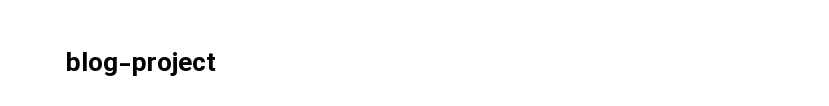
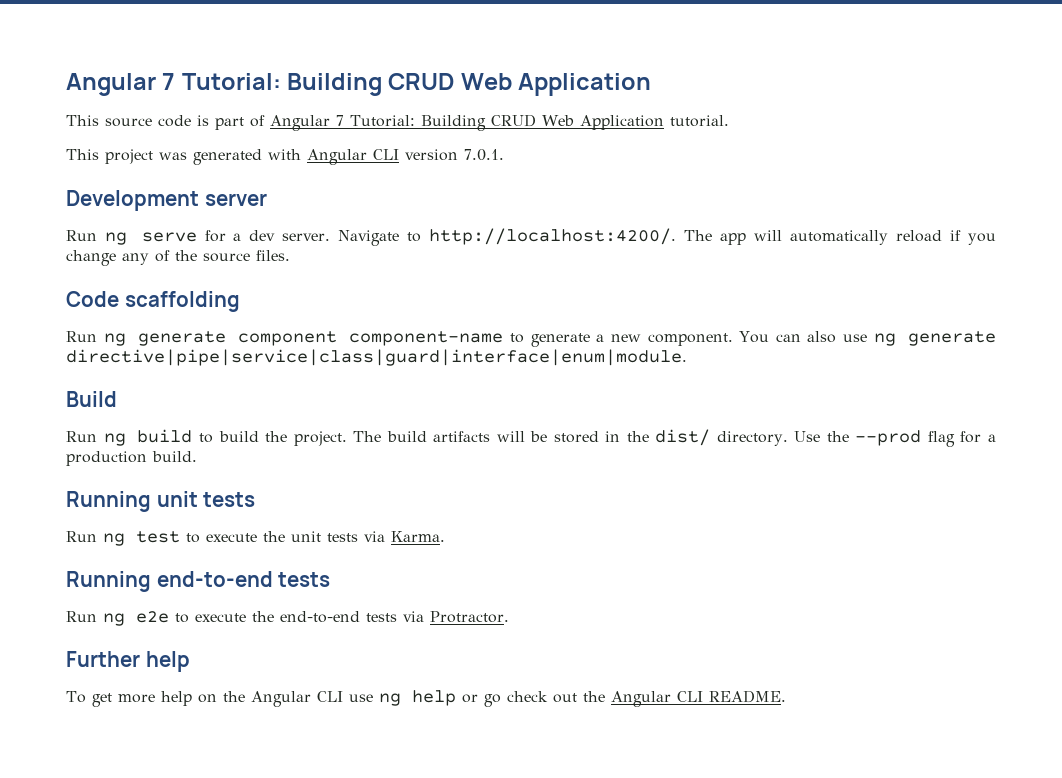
[66,52,216,76] blog-project -> [66,73,652,96] [66,114,729,131] [66,149,504,165] [66,190,267,211] [66,228,997,246] [66,250,290,266] [66,291,240,312] [66,331,997,347] [66,349,687,366] [66,391,117,407] [66,429,997,447] [66,451,197,466] [66,491,256,512] [66,531,445,546] [66,571,331,592] [66,611,509,626] [66,651,190,672] [66,690,786,707] Angular 7 Tutorial: Building CRUD Web Application // This source code is part of Angular 7 Tutorial: Building CRUD Web Application tutorial. // This project was generated with Angular CLI version 7.0.1. // Development server // Run ng serve for a dev server. Navigate to http://localhost:4200/. The app will automatically reload if you change any of the source files. // Code scaffolding // Run ng generate component component-name to generate a new component. You can also use ng generate directive|pipe|service|class|guard|interface|enum|module. // Build // Run ng build to build the project. The build artifacts will be stored in the dist/ directory. Use the --prod flag for a production build. // Running unit tests // Run ng test to execute the unit tests via Karma. // Running end-to-end tests // Run ng e2e to execute the end-to-end tests via Protractor. // Further help // To get more help on the Angular CLI use ng help or go check out the Angular CLI README.

